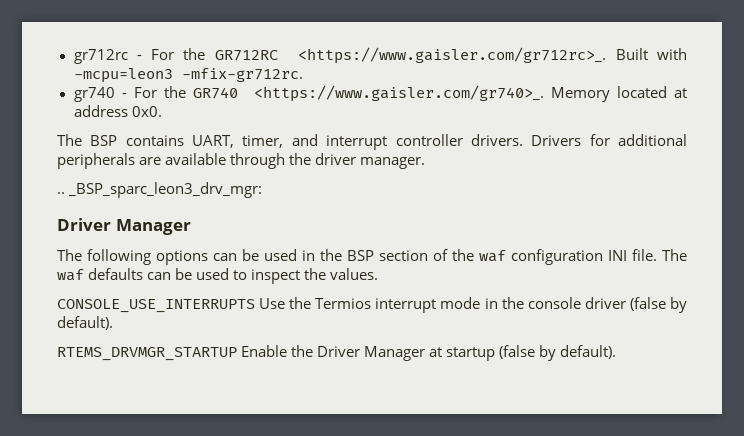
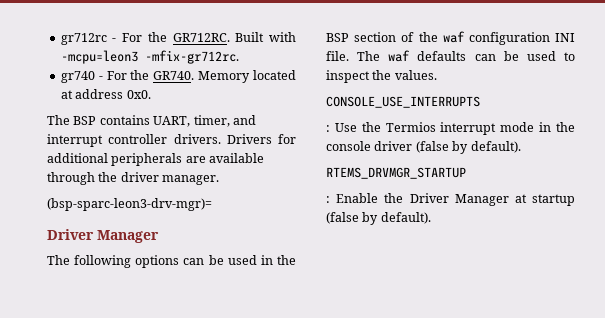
[214,47,607,64] GR712RC <https://www.gaisler.com/gr712rc>_. -> [172,33,230,42] GR712RC.
[192,85,544,102] GR740 <https://www.gaisler.com/gr740>_. -> [153,71,195,80] GR740.
[57,182,263,198] .. _BSP_sparc_leon3_drv_mgr: -> [47,198,212,211] (bsp-sparc-leon3-drv-mgr)=
(255, 306) none -> [326,125,330,132] // :
(237, 354) none -> [326,196,330,203] // :

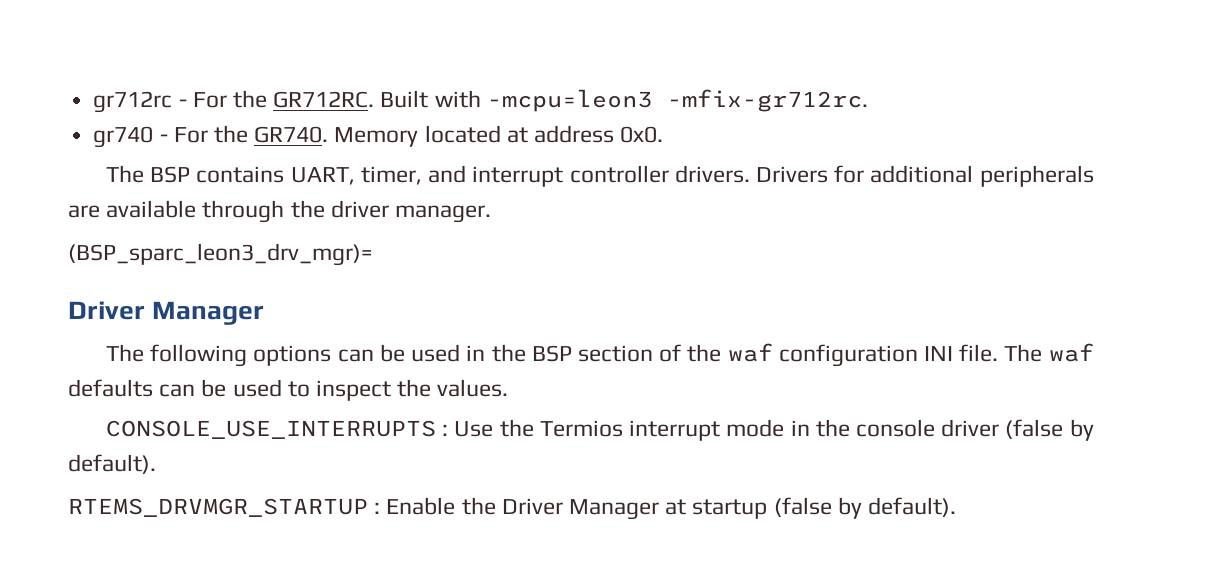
[47,198,212,211] (bsp-sparc-leon3-drv-mgr)= -> [68,243,373,266] (BSP_sparc_leon3_drv_mgr)=
(480, 102) // -> (437, 429) none
(466, 173) // -> (368, 507) none

